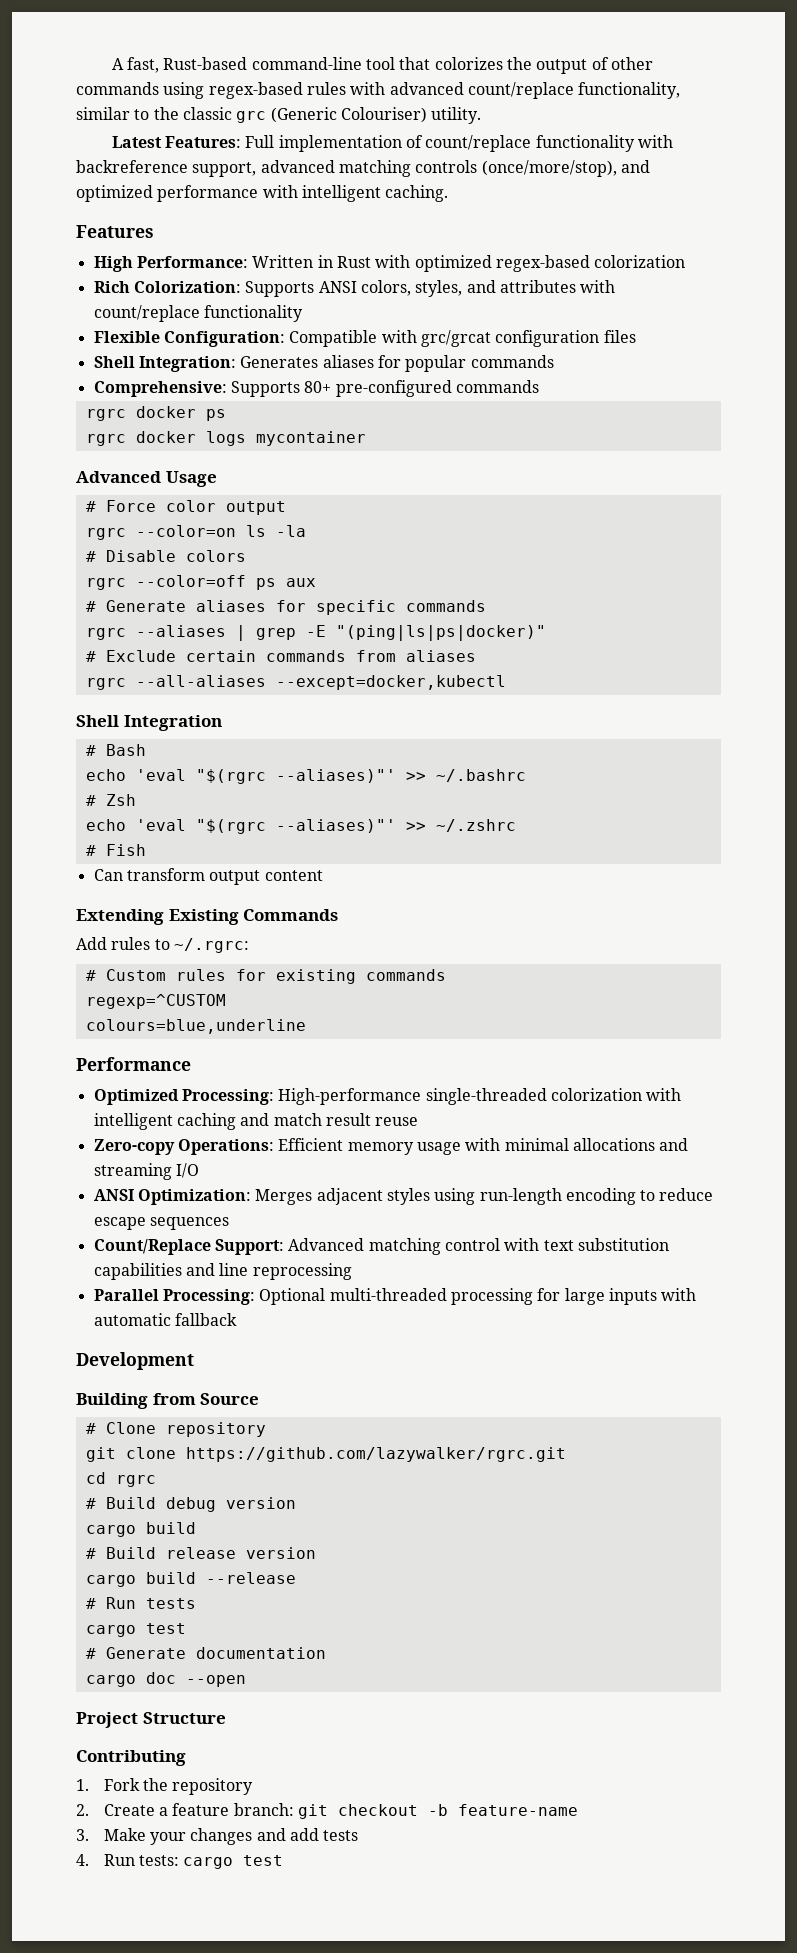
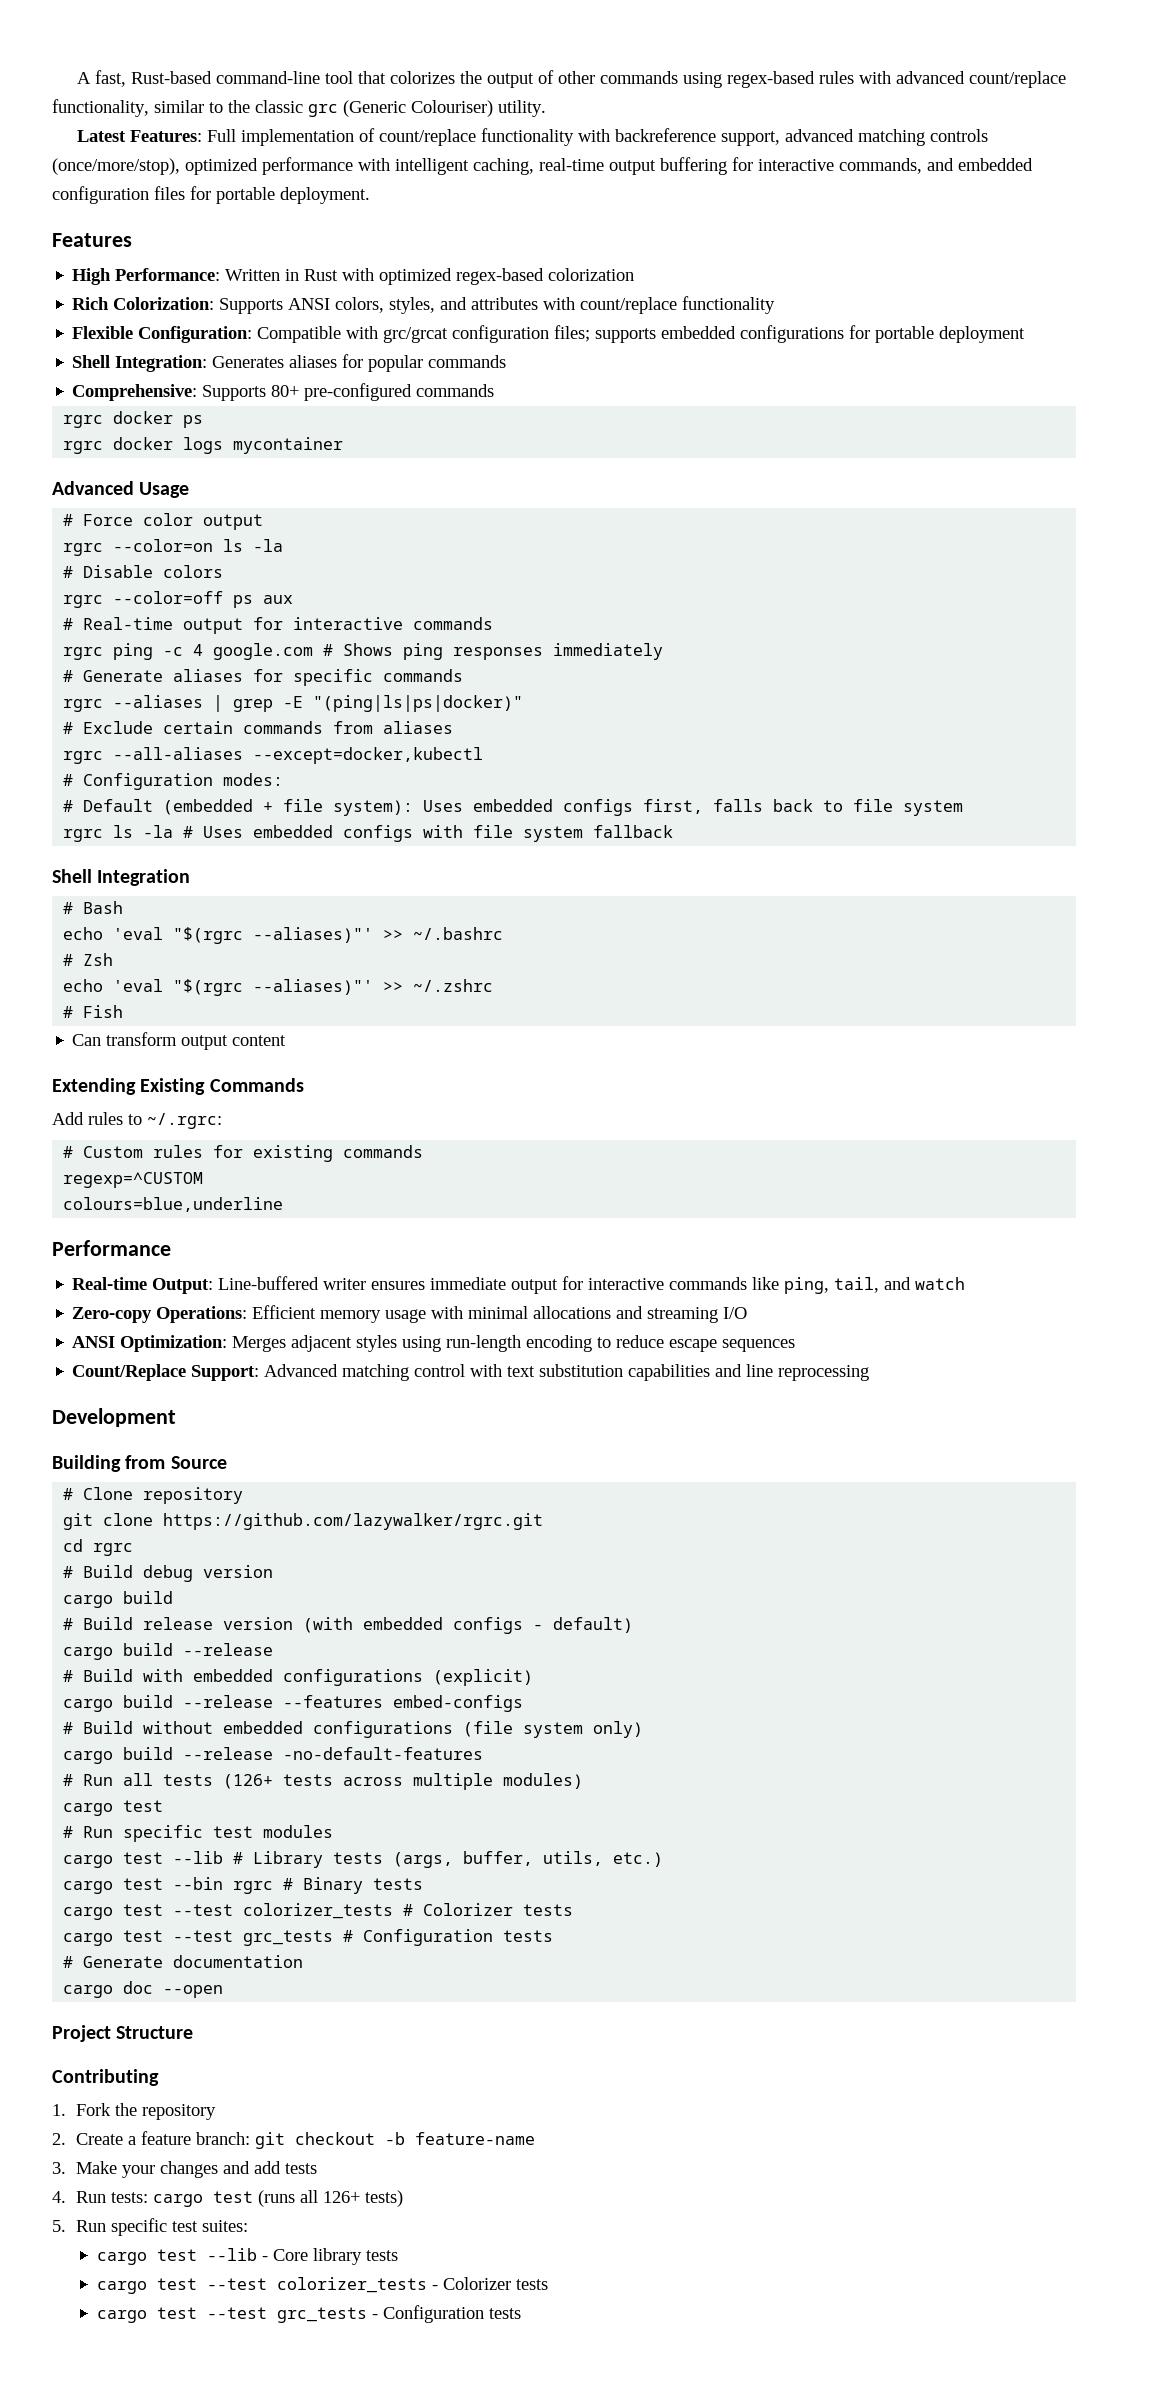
[620,160,650,173] and -> (180, 166) none
[385,185,449,202] caching. -> [473,157,1033,175] [52,186,370,204] caching, real-time output buffering for interactive commands, and embedded configuration files for portable deployment.
[603,330,636,343] files -> [554,325,1026,343] files; supports embedded configurations for portable deployment
(316, 582) none -> [63,617,494,634] [63,643,664,660] // # Real-time output for interactive commands // rgrc ping -c 4 google.com # Shows ping responses immediately
(506, 682) none -> [63,773,284,790] [63,799,964,816] [63,825,674,842] // # Configuration modes: // # Default (embedded + file system): Uses embedded configs first, falls back to file system // rgrc ls -la # Uses embedded configs with file system fallback
[93,1088,682,1105] [93,1113,419,1130] Optimized Processing: High-performance single-threaded colorization with intelligent caching and match result reuse -> [72,1276,966,1294] Real-time Output: Line-buffered writer ensures immediate output for interactive commands like ping, tail, and watch
[93,1288,697,1305] [93,1313,237,1326] // Parallel Processing: Optional multi-threaded processing for large inputs with automatic fallback -> (870, 1373) none
[85,1572,296,1587] [85,1597,196,1609] [85,1623,186,1637] // cargo build --release // # Run tests // cargo test -> [303,1617,634,1634] [63,1643,274,1660] [63,1669,534,1686] [63,1695,524,1712] [63,1721,644,1738] [63,1747,484,1764] [63,1773,584,1790] [63,1800,164,1816] [63,1825,334,1842] [63,1851,664,1868] [63,1877,424,1894] [63,1903,574,1920] [63,1929,554,1946] (with embedded configs - default) // cargo build --release // # Build with embedded configurations (explicit) // cargo build --release --features embed-configs // # Build without embedded configurations (file system only) // cargo build --release -no-default-features // # Run all tests (126+ tests across multiple modules) // cargo test // # Run specific test modules // cargo test --lib # Library tests (args, buffer, utils, etc.) // cargo test --bin rgrc # Binary tests // cargo test --test colorizer_tests # Colorizer tests // cargo test --test grc_tests # Configuration tests
(284, 1860) none -> [258,2190,404,2207] [52,2218,249,2236] [96,2248,398,2265] [96,2277,548,2294] [96,2305,521,2323] (runs all 126+ tests) // 5. Run specific test suites: // cargo test --lib - Core library tests // cargo test --test colorizer_tests - Colorizer tests // cargo test --test grc_tests - Configuration tests

